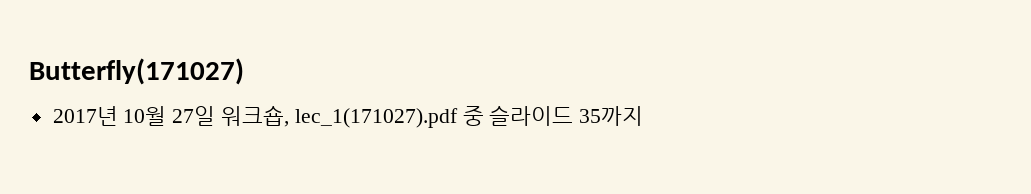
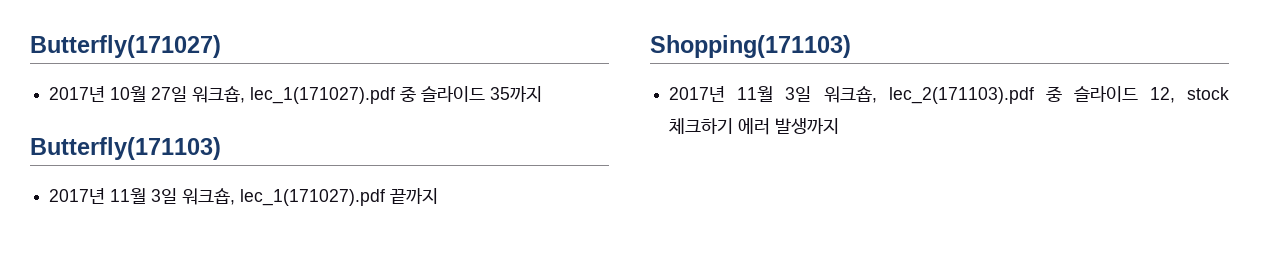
(644, 116) none -> [30,137,221,160] [49,188,439,206] [650,35,851,58] [669,86,1229,104] [669,118,840,135] // Butterfly(171103) // 2017년 11월 3일 워크숍, lec_1(171027).pdf 끝까지 // Shopping(171103) // 2017년 11월 3일 워크숍, lec_2(171103).pdf 중 슬라이드 12, stock 체크하기 에러 발생까지

